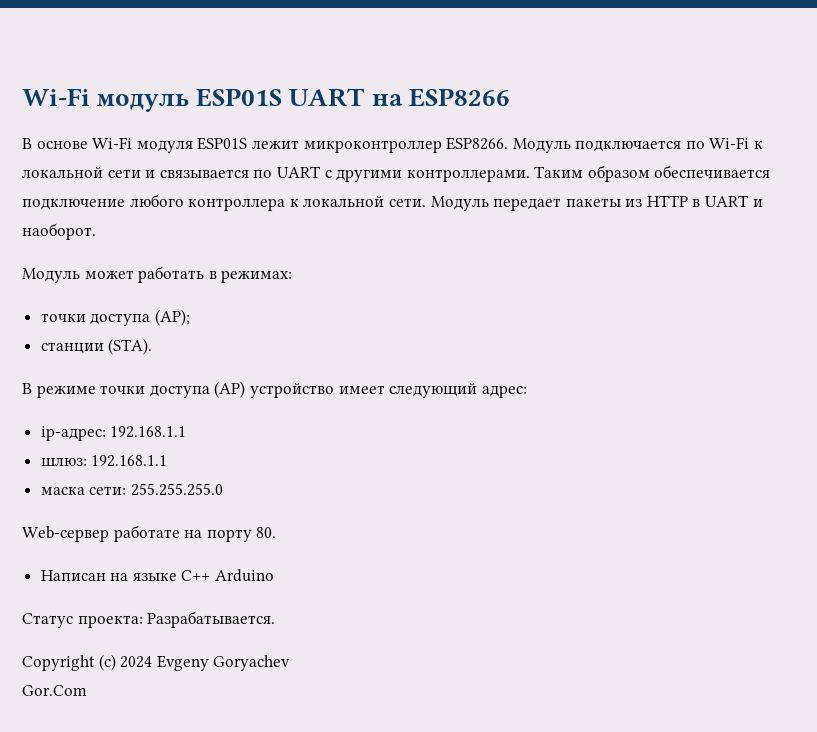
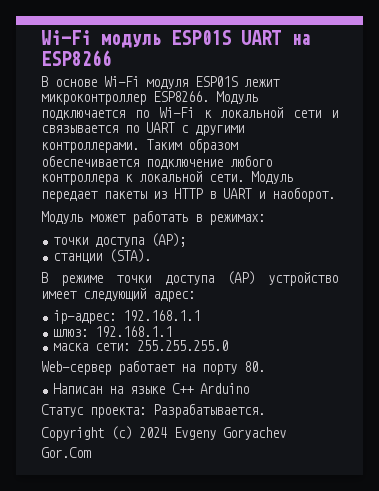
[113,525,180,542] работате -> [118,360,175,375] работает

